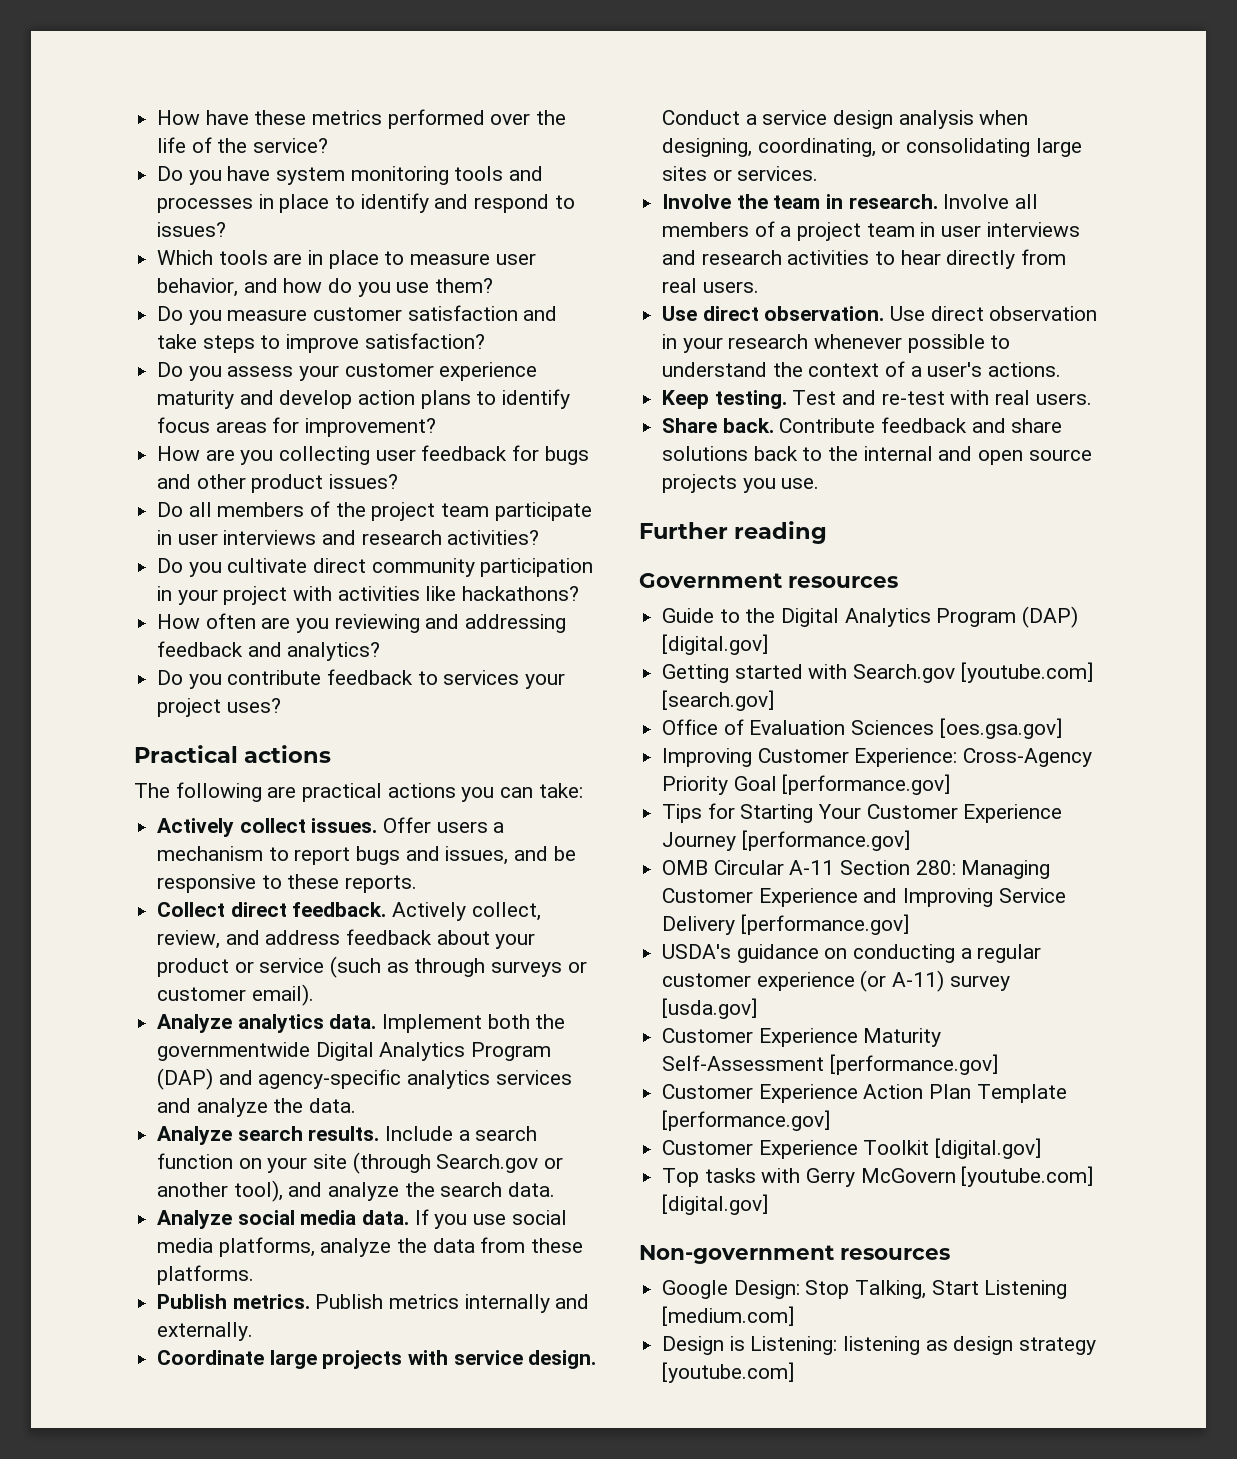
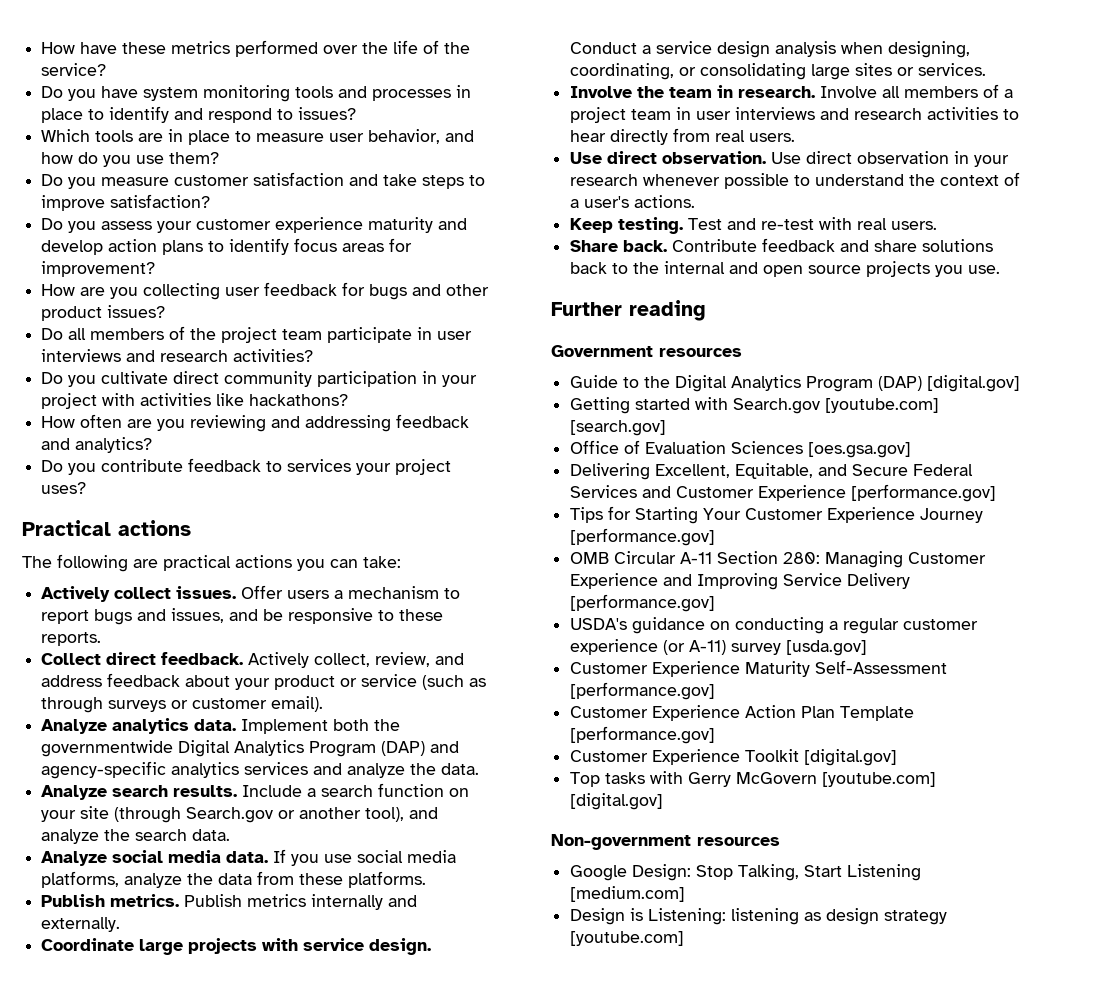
[662,748,1093,767] [662,776,777,795] Improving Customer Experience: Cross-Agency Priority Goal -> [570,463,974,480] [570,485,847,501] Delivering Excellent, Equitable, and Secure Federal Services and Customer Experience

